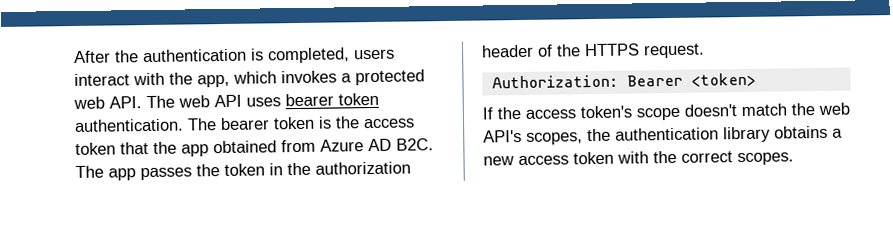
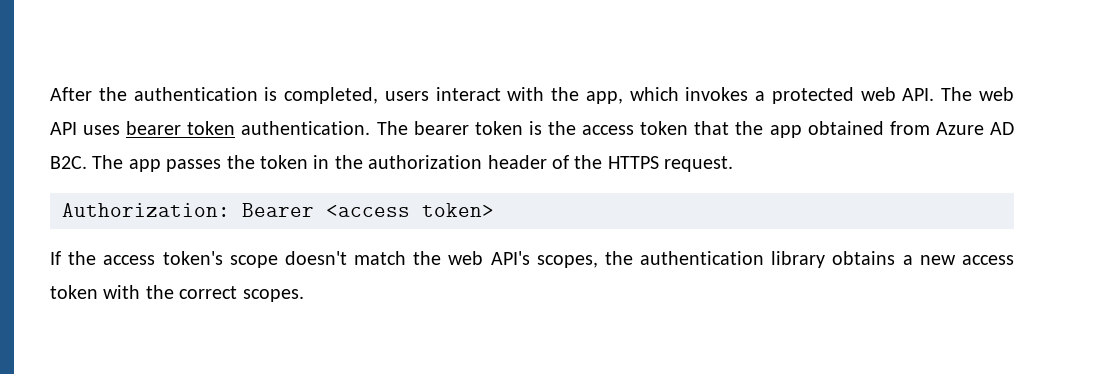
[690,72,756,87] <token> -> [326,203,494,217] <access token>

